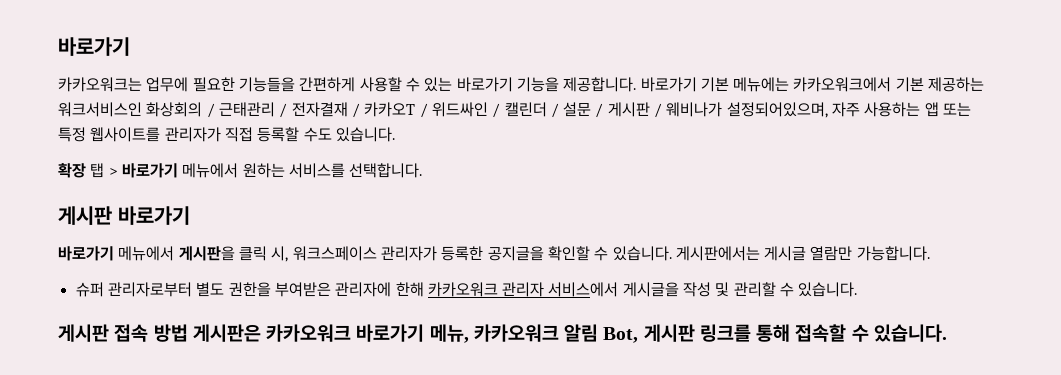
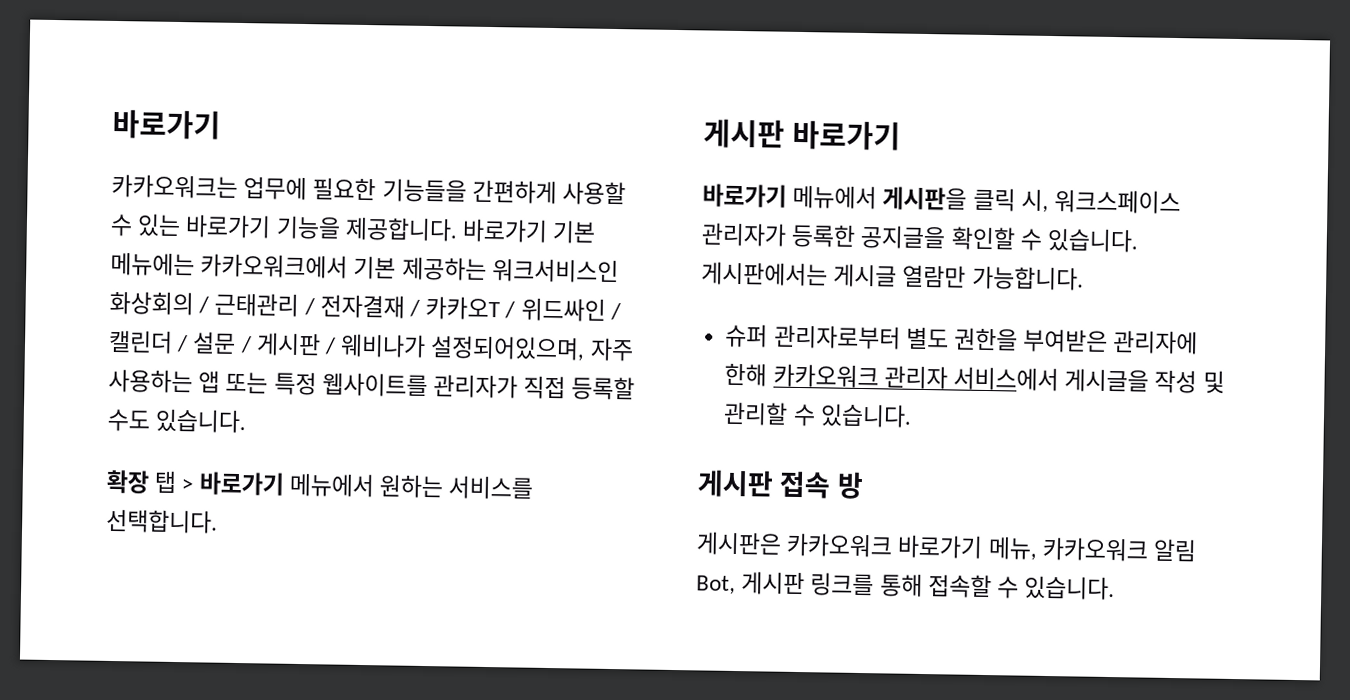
[153,324,188,342] 방법 -> [836,471,864,500] 방 //

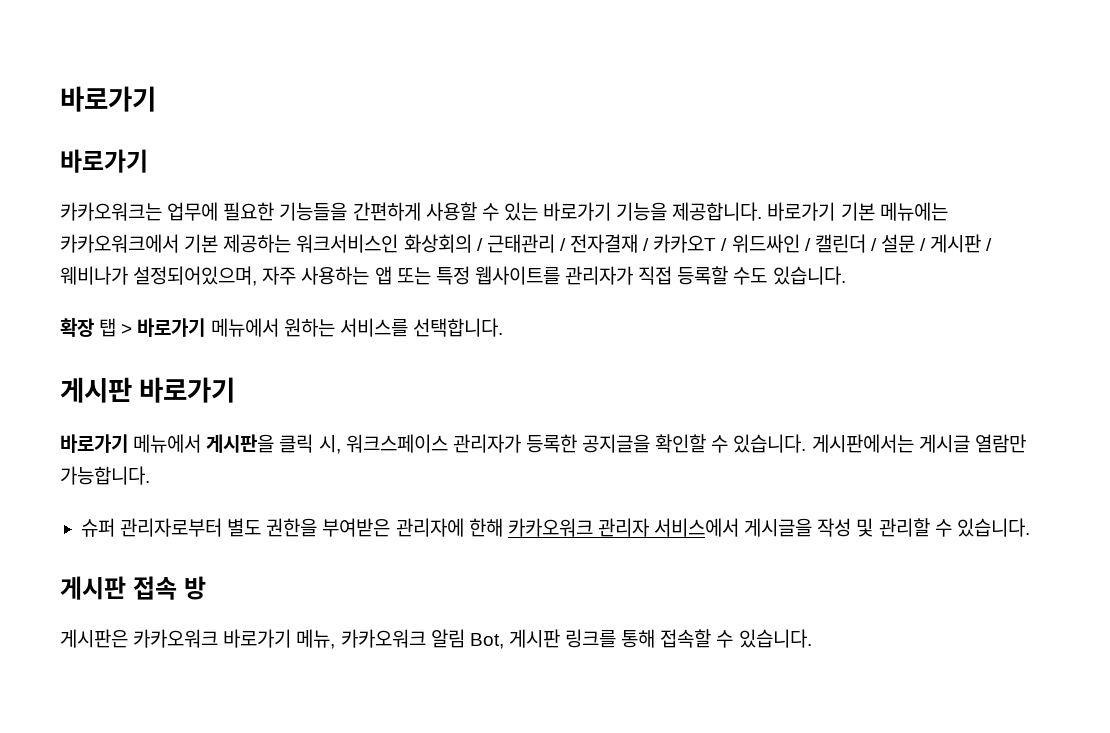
[112,108,221,140] 바로가기 -> [60,86,156,112] [60,149,148,173] 바로가기 // 바로가기

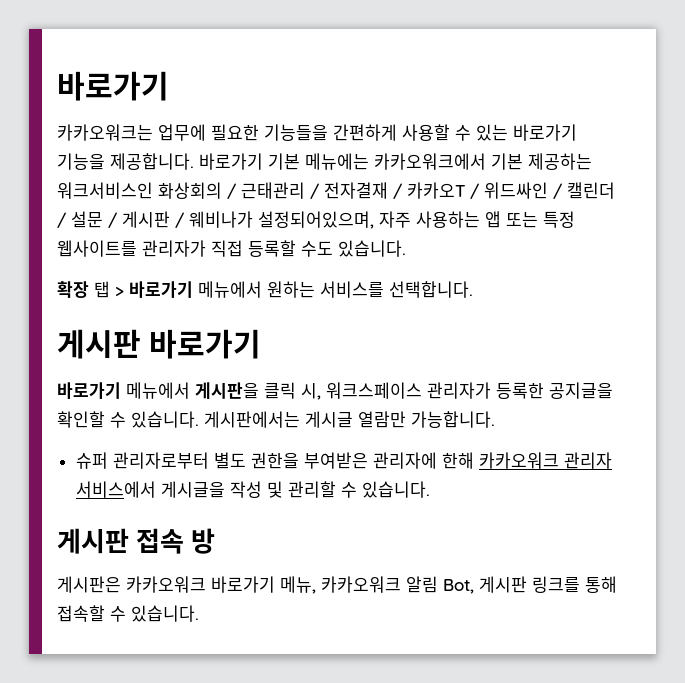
[60,86,156,112] [60,149,148,173] 바로가기 // 바로가기 -> [57,71,169,101] 바로가기

